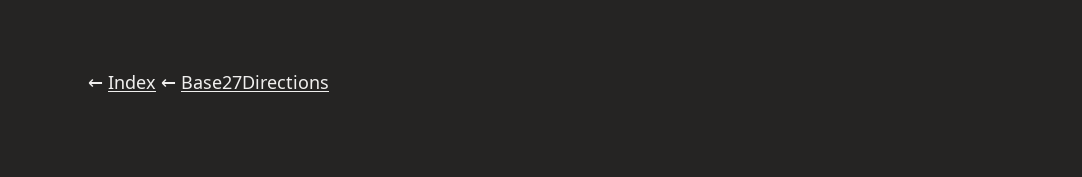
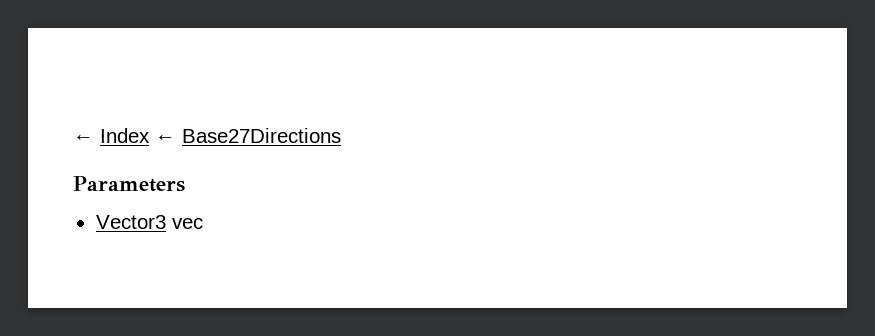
(329, 82) none -> [73,176,185,192] [95,215,203,229] // Parameters // Vector3 vec

